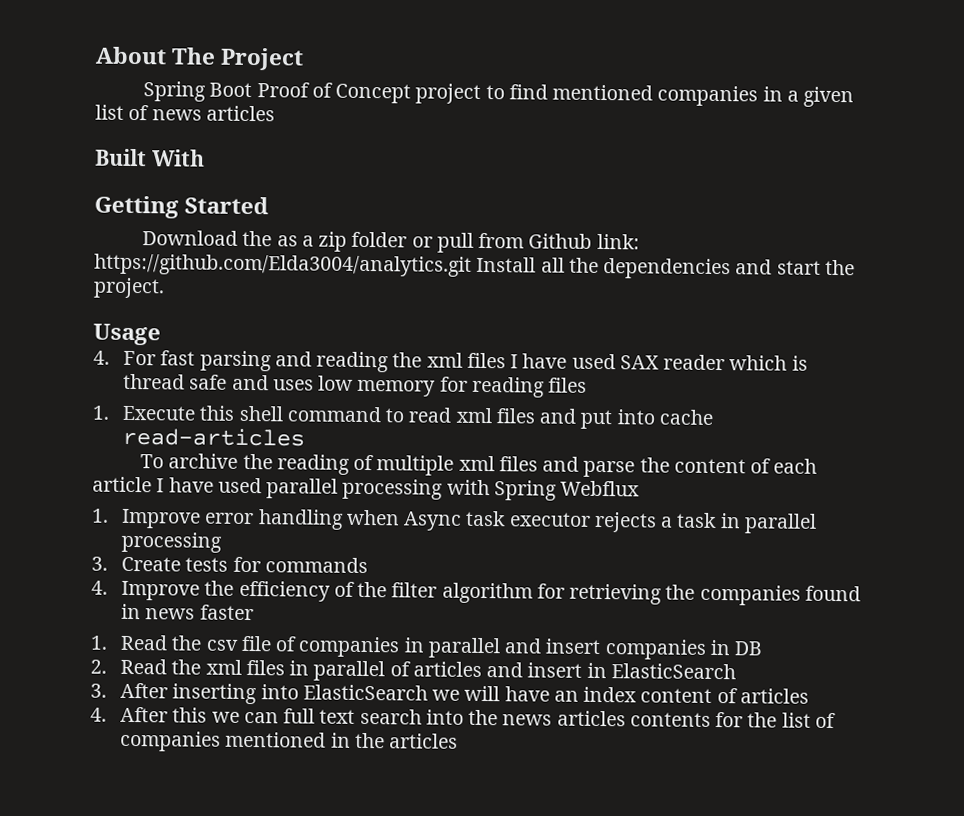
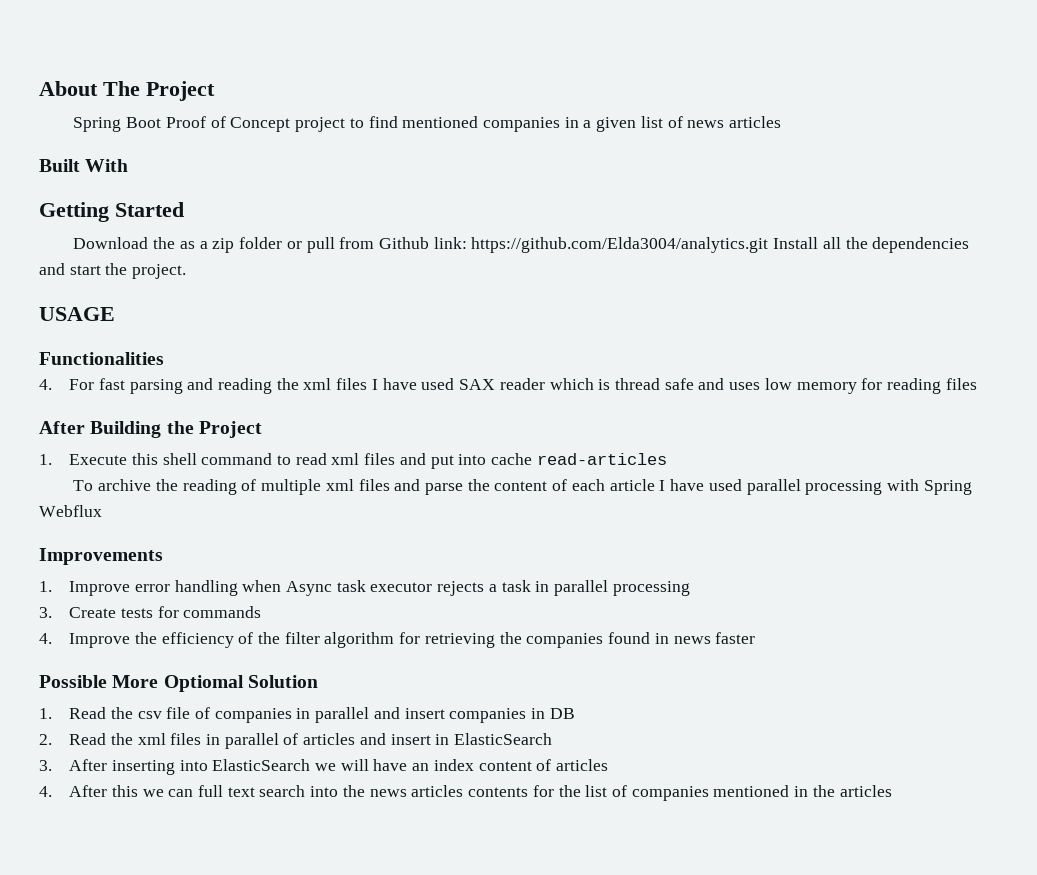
[93,323,161,346] Usage -> [39,307,115,321] [39,352,164,365] USAGE // Functionalities
(588, 385) none -> [39,421,262,438] // After Building the Project
(641, 488) none -> [39,548,163,565] // Improvements
(254, 612) none -> [39,675,318,692] // Possible More Optiomal Solution

